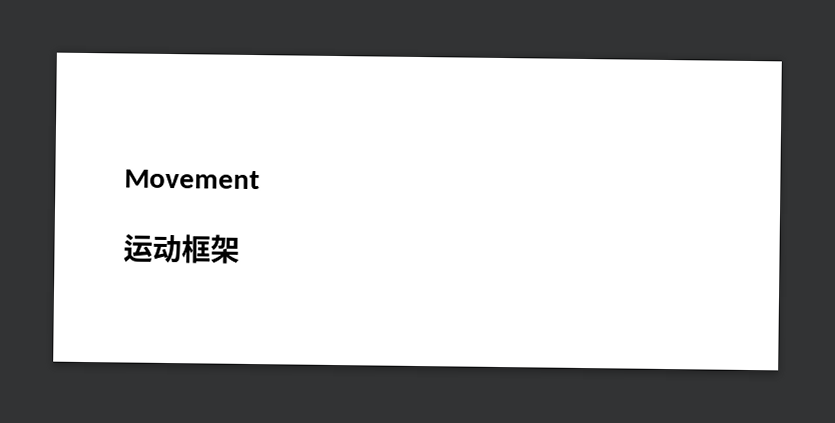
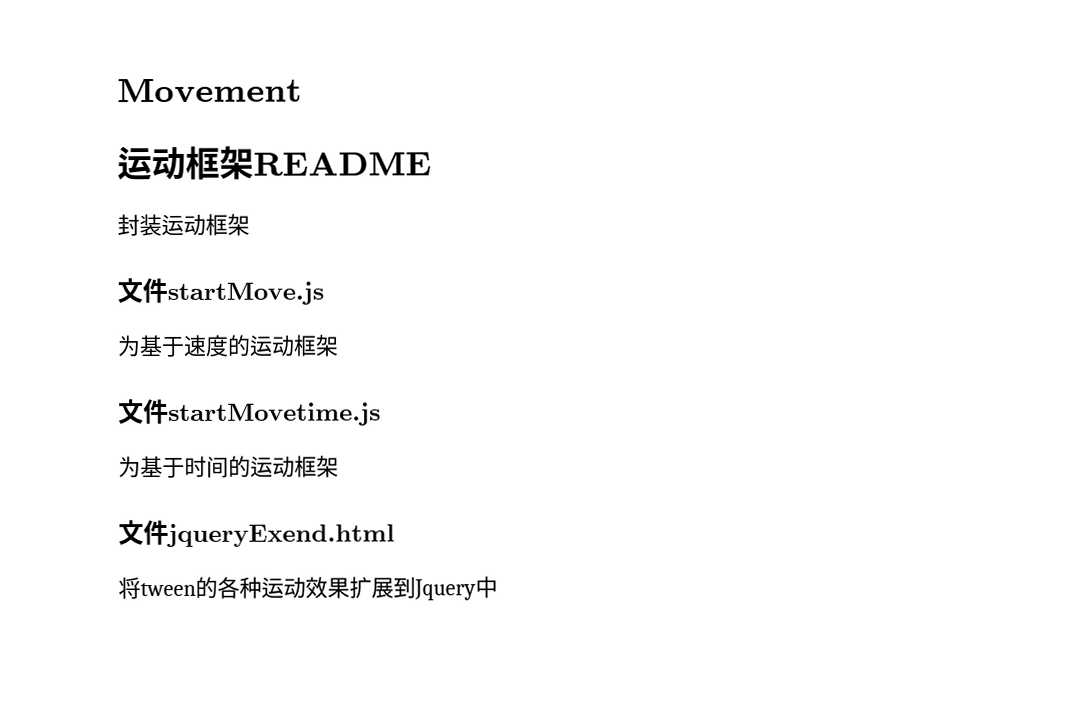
(240, 249) none -> [253,151,432,176] [117,213,250,237] [117,277,324,305] [117,334,338,358] [118,398,381,426] [118,455,339,479] [118,519,395,547] [118,576,498,601] README // 封装运动框架 // 文件startMove.js // 为基于速度的运动框架 // 文件startMovetime.js // 为基于时间的运动框架 // 文件jqueryExend.html // 将tween的各种运动效果扩展到Jquery中

